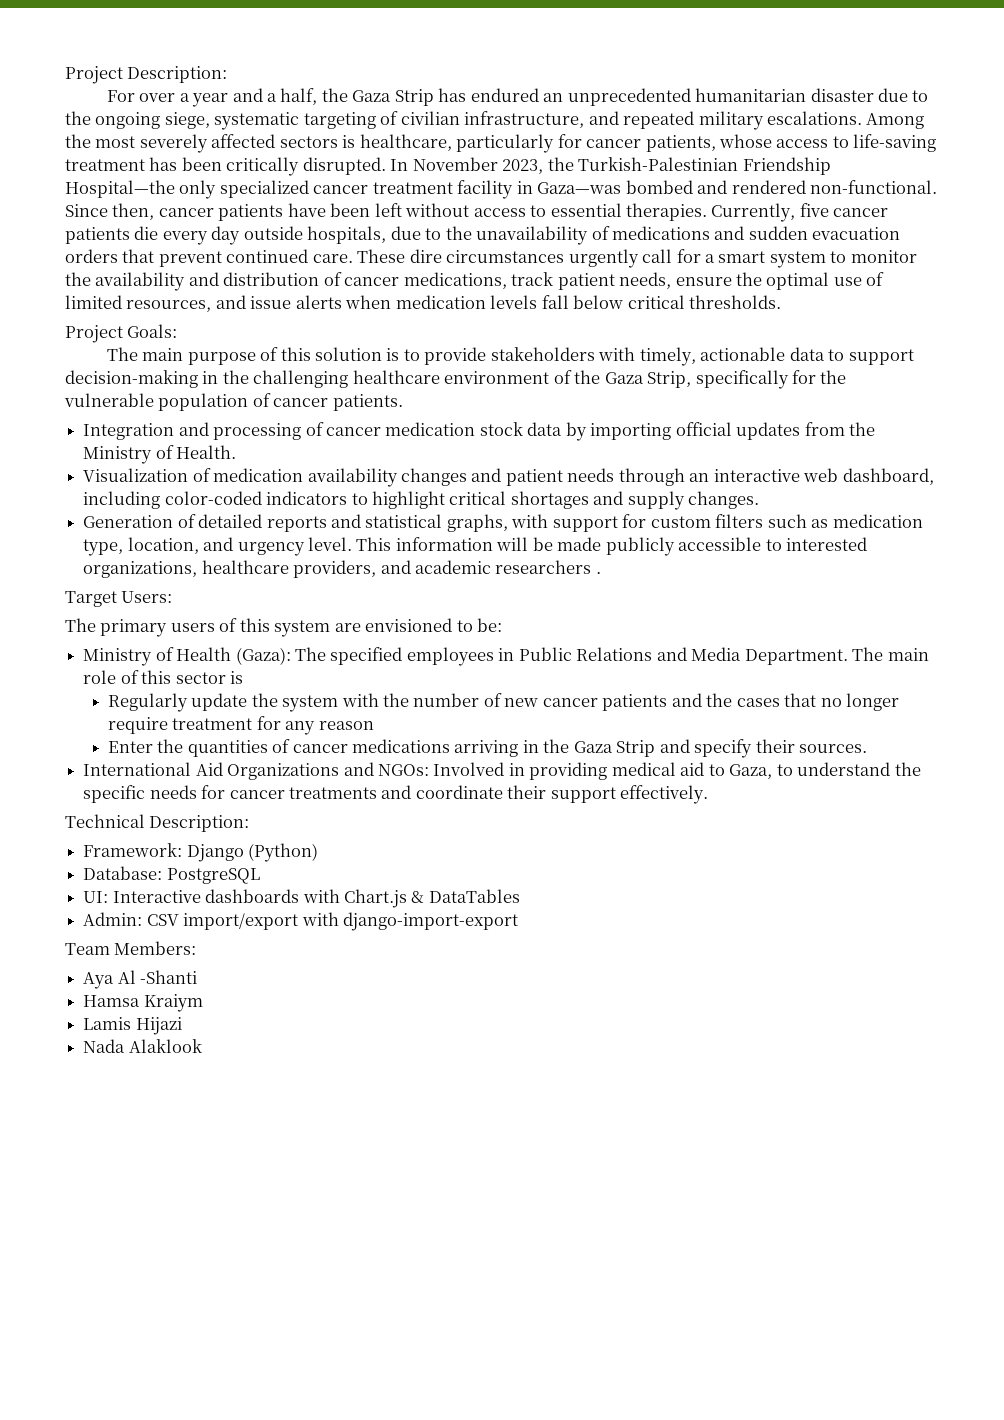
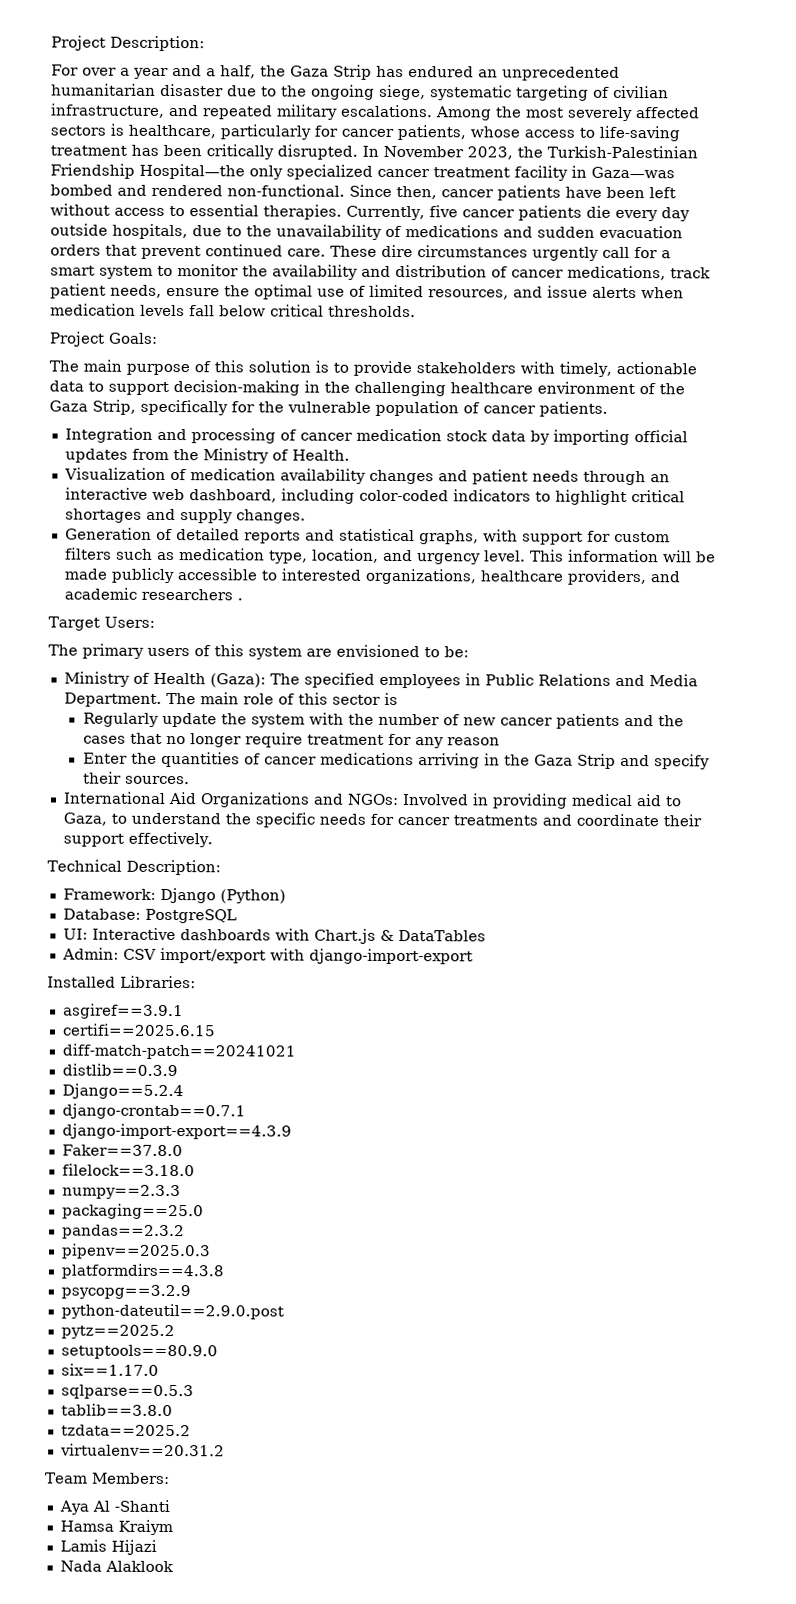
(518, 921) none -> [47,975,196,989] [62,1003,184,1020] [61,1023,216,1037] [61,1043,296,1060] [61,1063,178,1077] [61,1083,184,1100] [61,1103,246,1120] [61,1123,292,1140] [61,1144,183,1157] [61,1163,195,1177] [61,1184,181,1200] [61,1203,204,1220] [61,1224,185,1240] [61,1243,211,1260] [60,1263,224,1280] [60,1284,191,1300] [60,1303,284,1320] [60,1324,175,1340] [60,1344,218,1360] [60,1363,159,1376] [60,1384,194,1400] [60,1403,173,1417] [60,1424,191,1437] [59,1443,225,1457] // Installed Libraries: // asgiref==3.9.1 // certifi==2025.6.15 // diff-match-patch==20241021 // distlib==0.3.9 // Django==5.2.4 // django-crontab==0.7.1 // django-import-export==4.3.9 // Faker==37.8.0 // filelock==3.18.0 // numpy==2.3.3 // packaging==25.0 // pandas==2.3.2 // pipenv==2025.0.3 // platformdirs==4.3.8 // psycopg==3.2.9 // python-dateutil==2.9.0.post // pytz==2025.2 // setuptools==80.9.0 // six==1.17.0 // sqlparse==0.5.3 // tablib==3.8.0 // tzdata==2025.2 // virtualenv==20.31.2

